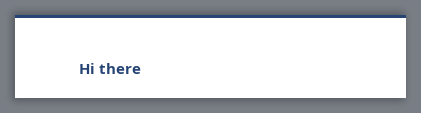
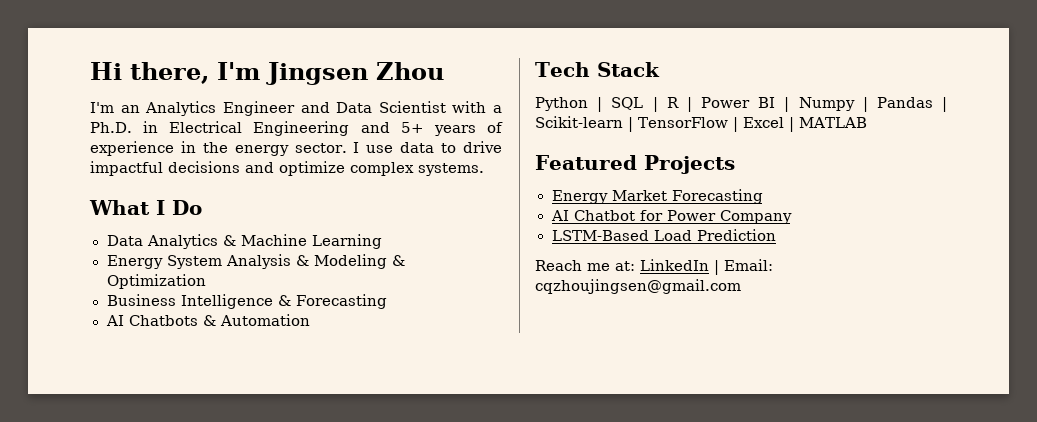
[99,63,142,74] there -> [130,62,444,85] [90,101,502,116] [90,121,504,136] [90,141,502,156] [90,161,484,176] [89,200,202,215] [106,234,382,249] [106,254,405,269] [106,274,206,289] [106,294,387,309] [105,314,310,326] [535,62,660,77] [535,97,947,112] [535,116,867,132] [535,155,735,174] [551,189,763,204] [550,210,792,224] [551,229,776,241] [535,259,773,275] [535,279,741,294] there, I'm Jingsen Zhou // I'm an Analytics Engineer and Data Scientist with a Ph.D. in Electrical Engineering and 5+ years of experience in the energy sector. I use data to drive impactful decisions and optimize complex systems. // What I Do // Data Analytics & Machine Learning // Energy System Analysis & Modeling & Optimization // Business Intelligence & Forecasting // AI Chatbots & Automation // Tech Stack // Python | SQL | R | Power BI | Numpy | Pandas | Scikit-learn | TensorFlow | Excel | MATLAB // Featured Projects // Energy Market Forecasting // AI Chatbot for Power Company // LSTM-Based Load Prediction // Reach me at: LinkedIn | Email: cqzhoujingsen@gmail.com

